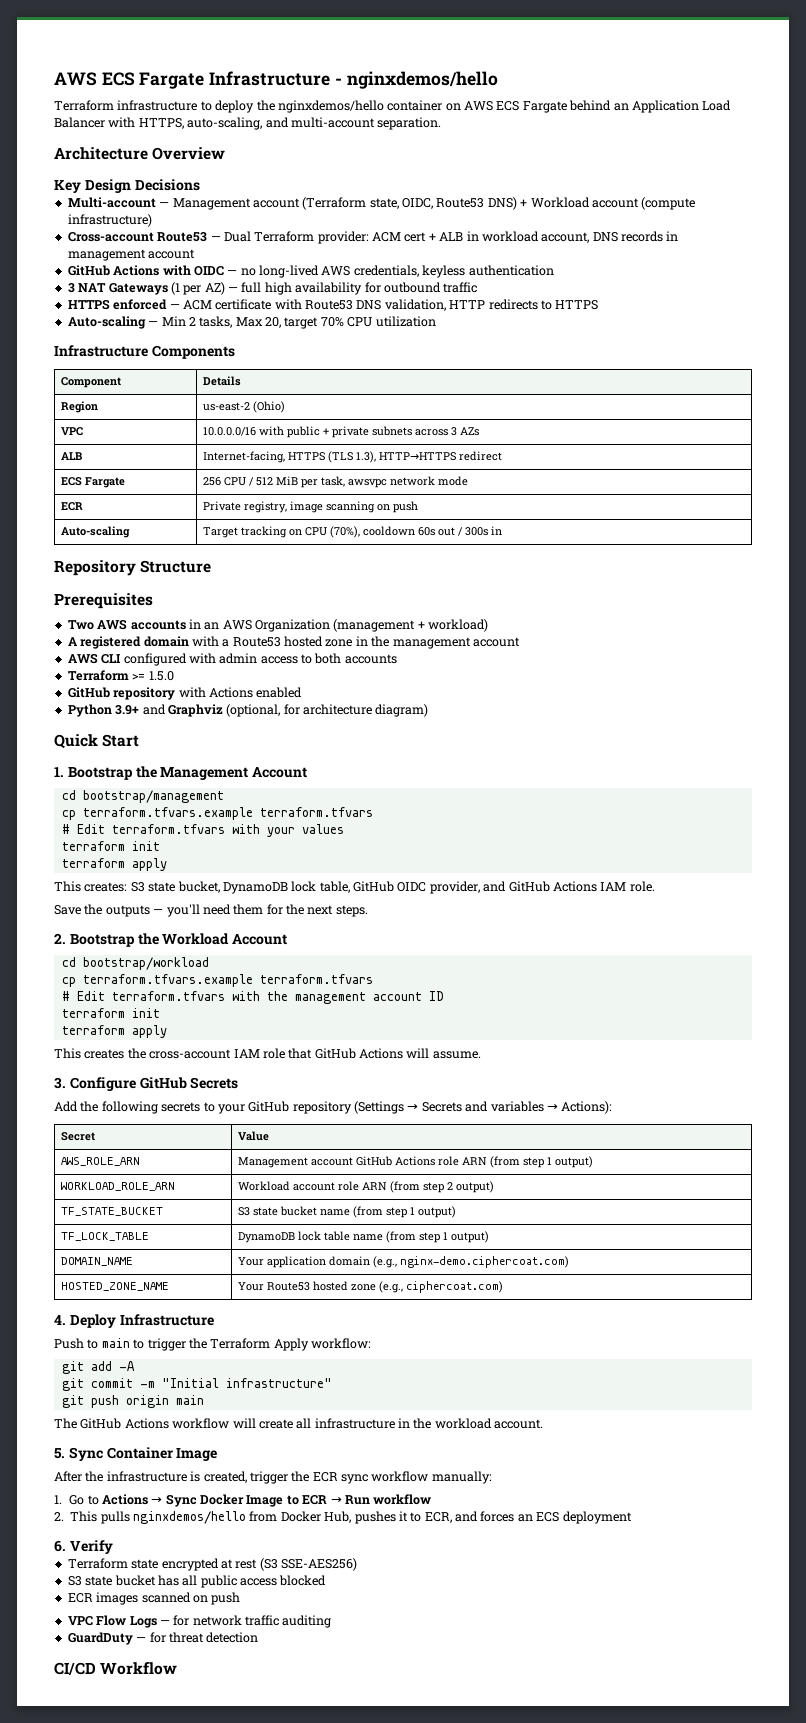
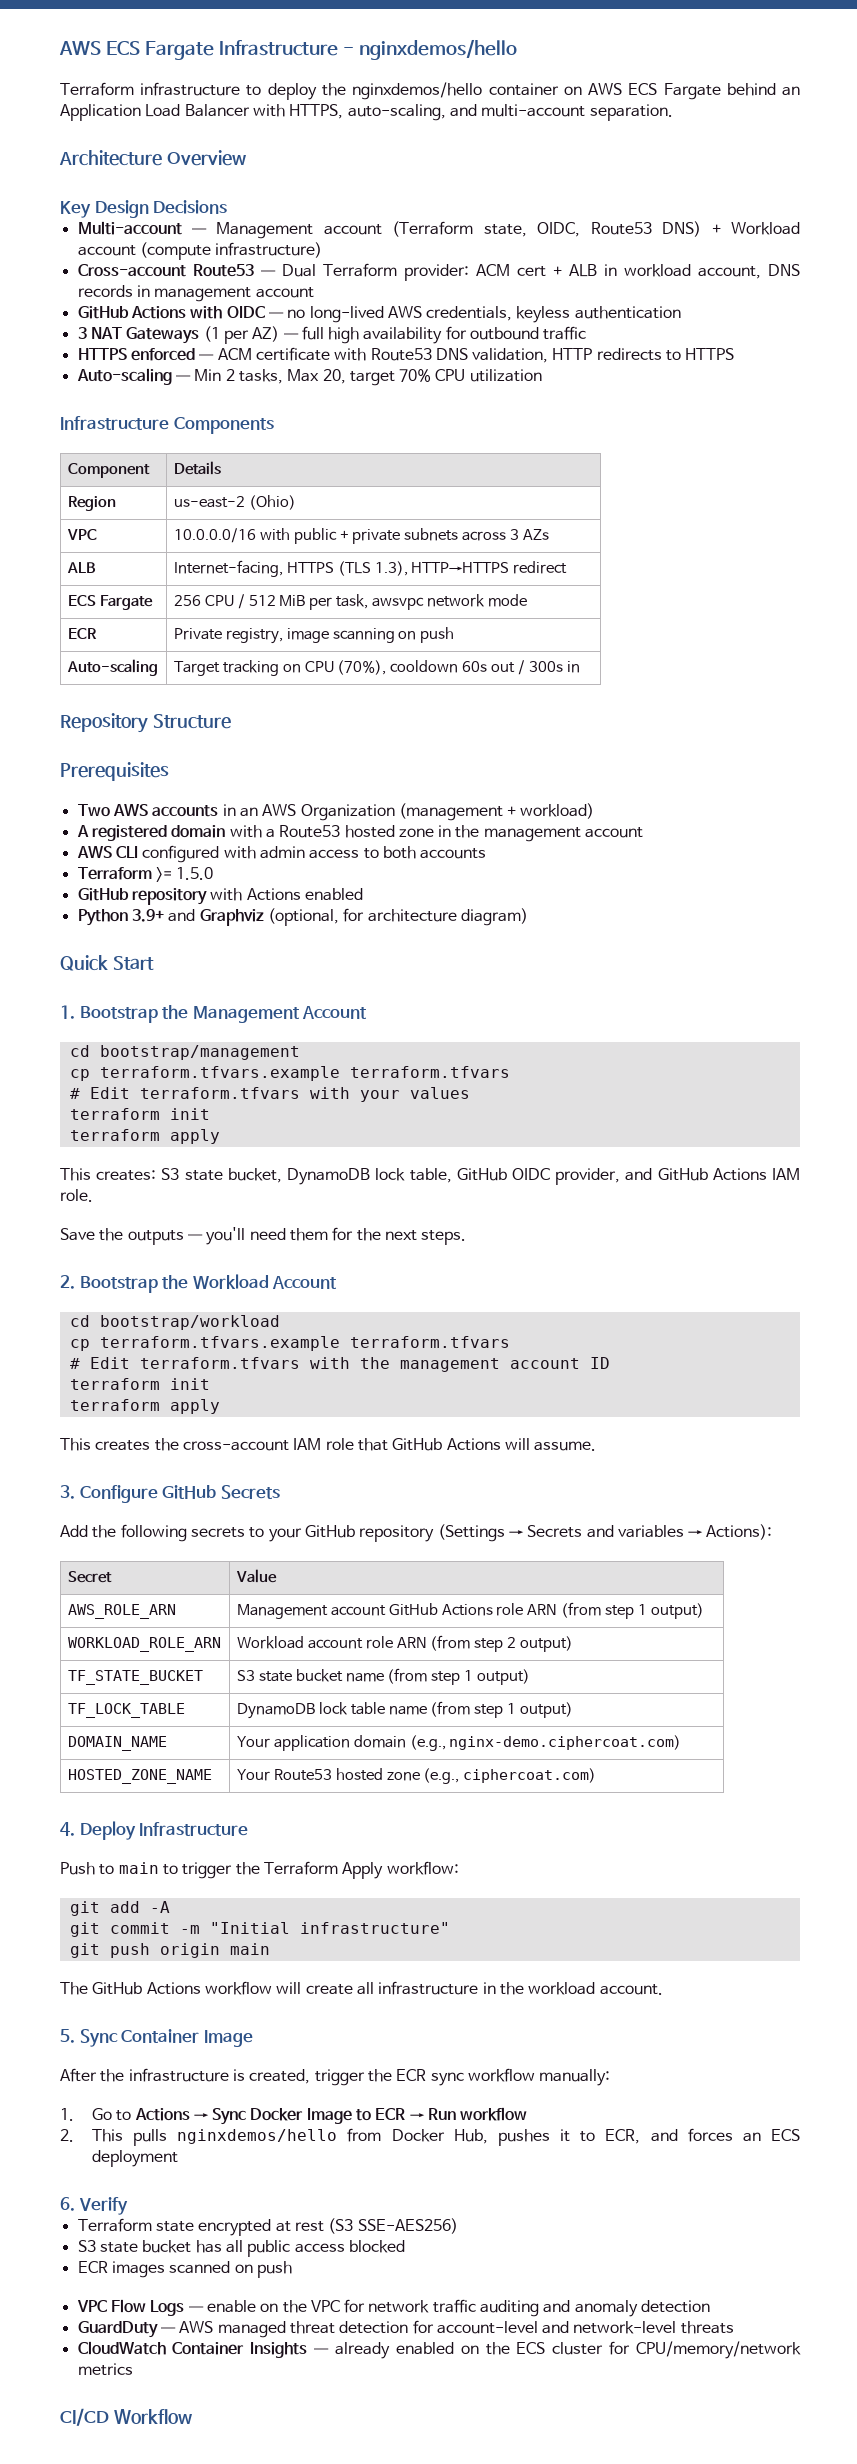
(170, 1622) none -> [206,2300,340,2313] enable on the VPC
(332, 1621) none -> [543,2300,711,2317] and anomaly detection
[149,1632,166,1643] for -> [179,2321,286,2338] AWS managed
(259, 1637) none -> [412,2320,734,2334] [77,2341,802,2359] [77,2363,133,2376] for account-level and network-level threats // CloudWatch Container Insights — already enabled on the ECS cluster for CPU/memory/network metrics

